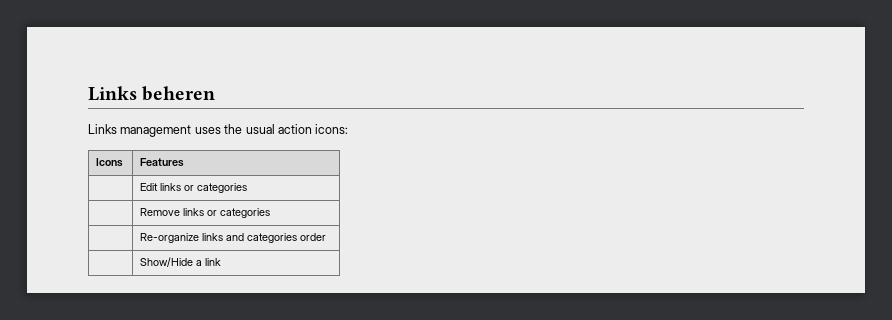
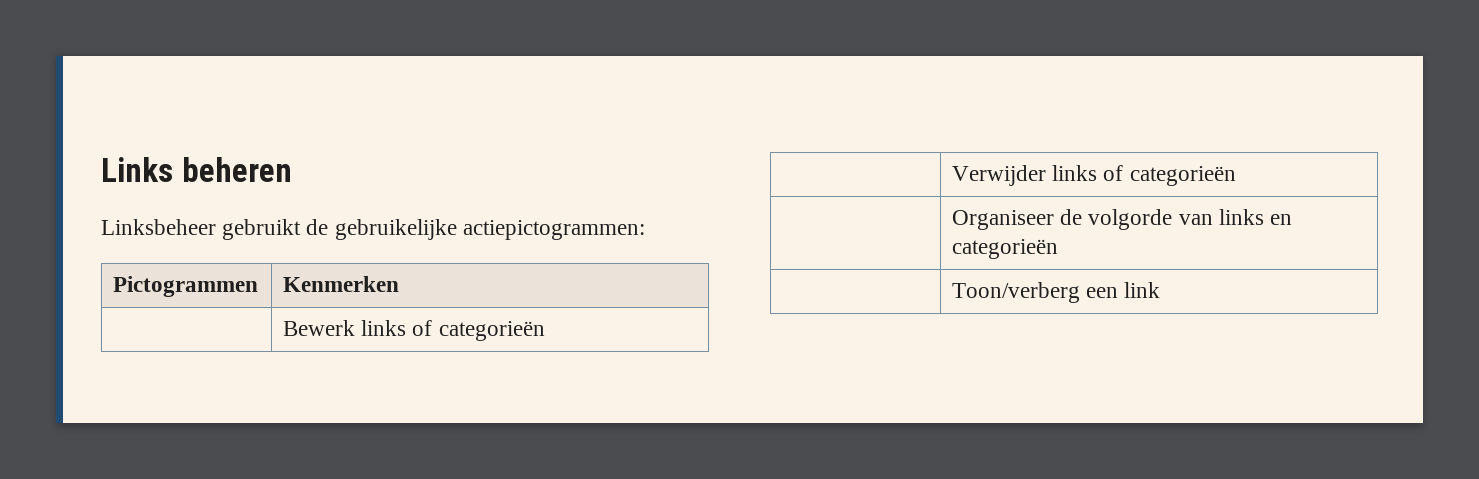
[88,124,349,137] [96,158,124,167] [140,158,185,167] [140,183,248,193] [140,208,271,218] [140,233,327,243] [140,257,203,267] Links management uses the usual action icons: // Icons | Features // | Edit links or categories // | Remove links or categories // | Re-organize links and categories order // | Show/Hide a -> [101,219,645,240] [113,276,259,297] [283,276,400,292] [283,320,545,341] [952,165,1236,186] [952,209,1293,230] [952,239,1059,259] [952,282,1119,303] Linksbeheer gebruikt de gebruikelijke actiepictogrammen: // Pictogrammen | Kenmerken // | Bewerk links of categorieën // | Verwijder links of categorieën // | Organiseer de volgorde van links en categorieën // | Toon/verberg een

